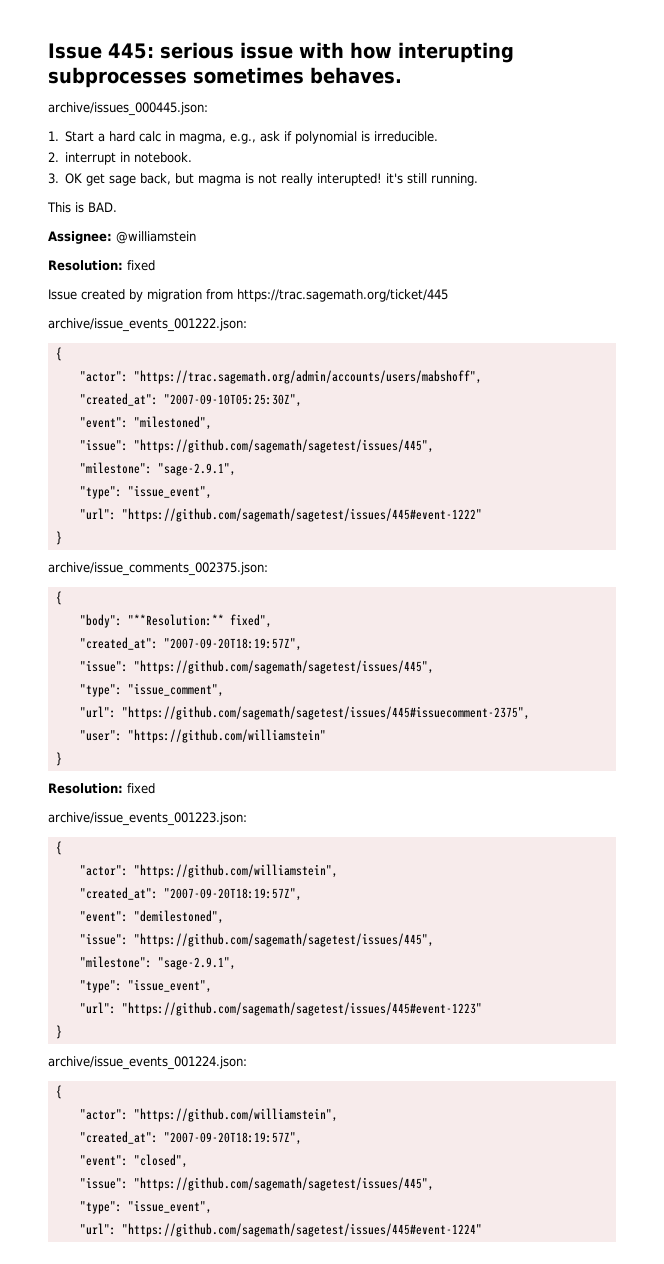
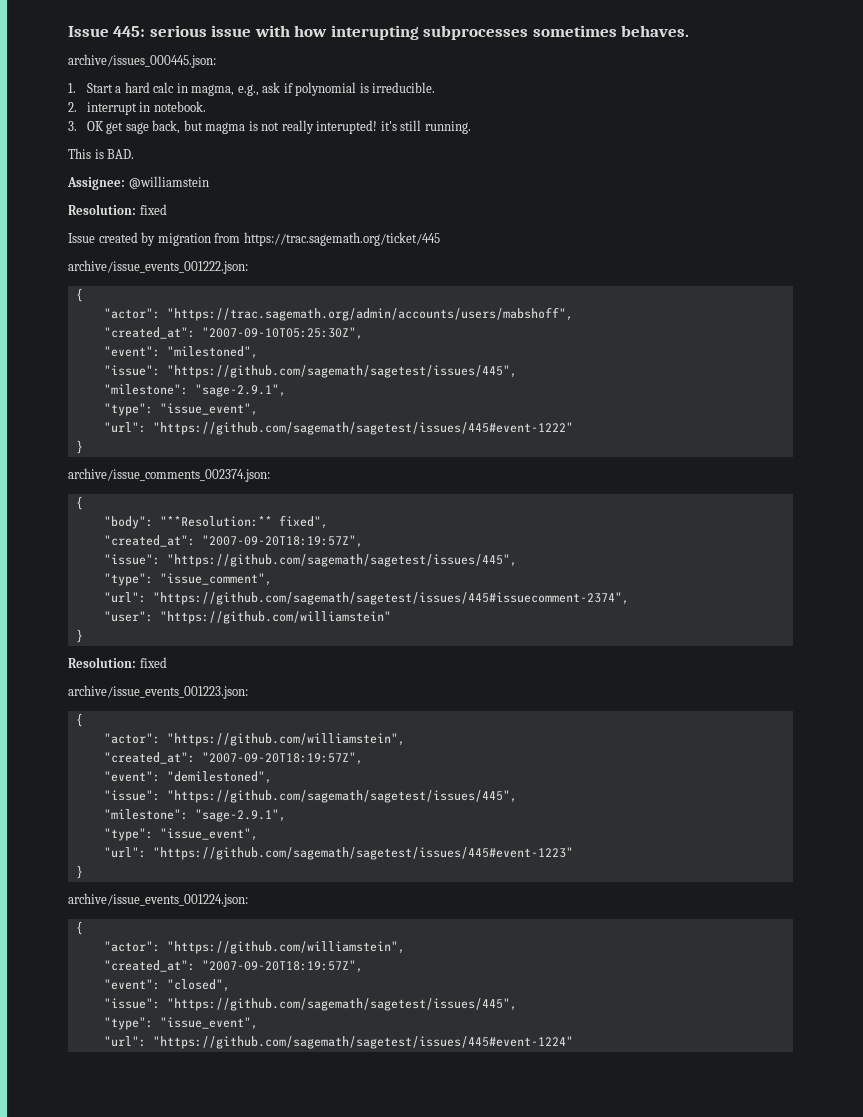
[48,562,268,576] archive/issue_comments_002375.json: -> [68,468,270,482] archive/issue_comments_002374.json:
[121,706,530,720] "https://github.com/sagemath/sagetest/issues/445#issuecomment-2375", -> [152,592,629,605] "https://github.com/sagemath/sagetest/issues/445#issuecomment-2374",

